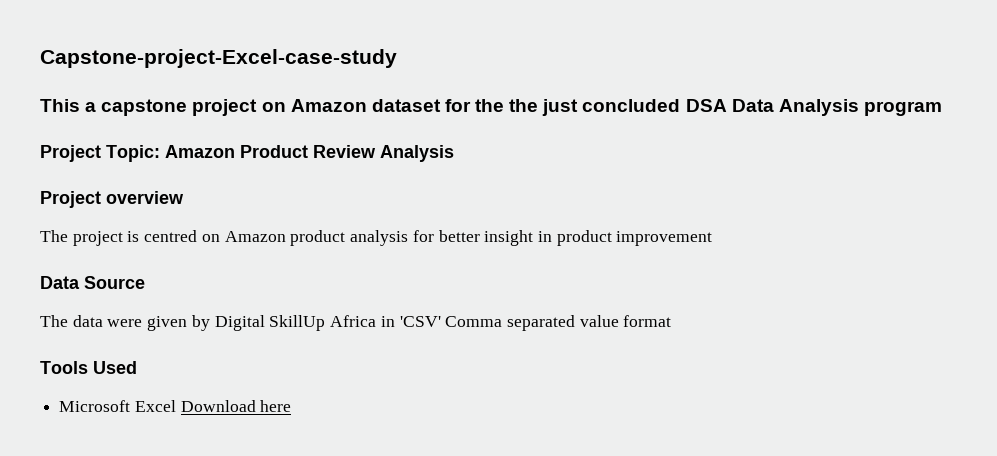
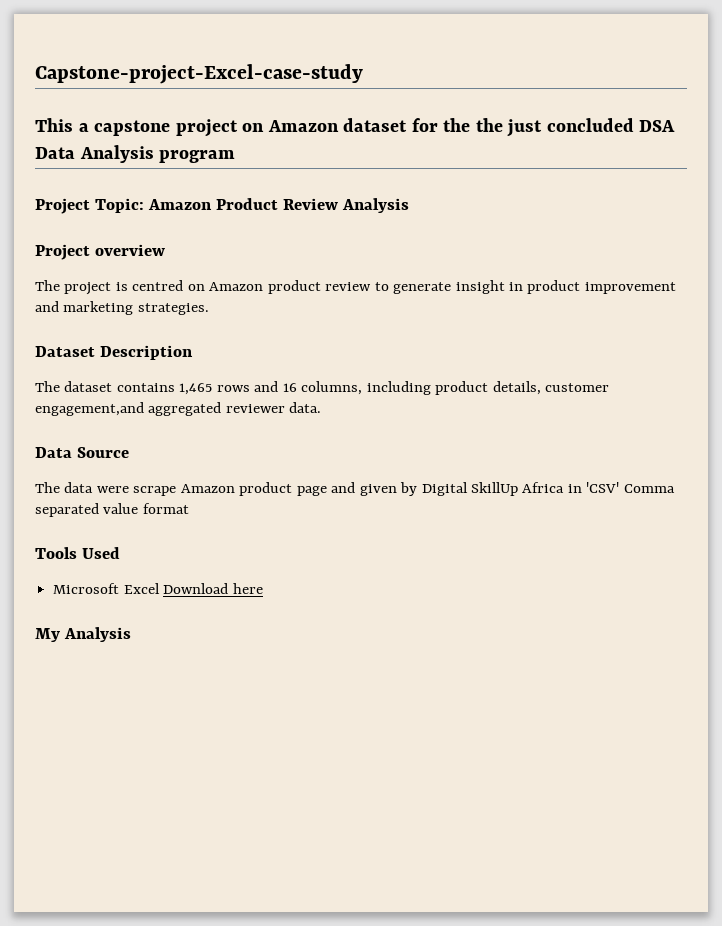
[350,230,480,246] analysis for better -> [325,282,452,294] review to generate
(713, 238) none -> [35,301,209,315] [35,345,193,360] [35,381,610,395] [35,402,322,416] and marketing strategies. // Dataset Description // The dataset contains 1,465 rows and 16 columns, including product details, customer engagement,and aggregated reviewer data.
(143, 323) none -> [133,482,356,496] scrape Amazon product page and
(292, 406) none -> [35,627,131,642] // My Analysis

